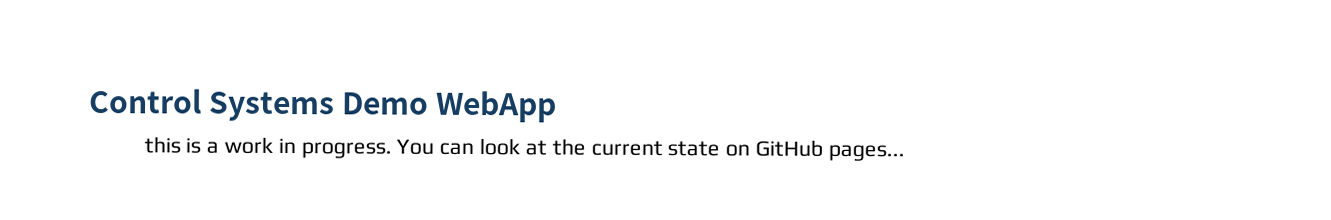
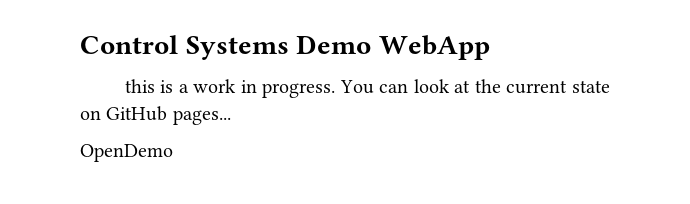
(905, 153) none -> [80,144,173,162] // OpenDemo

